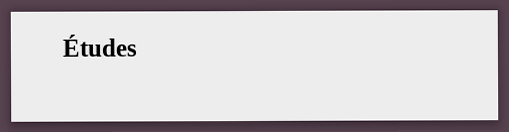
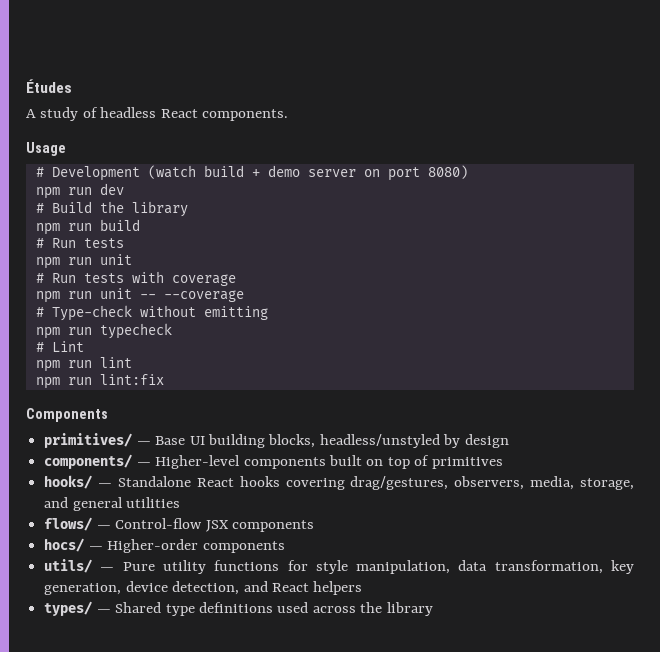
(137, 45) none -> [26,107,289,121] [26,142,66,156] [35,165,468,181] [35,183,124,199] [35,201,188,217] [35,219,140,235] [35,238,124,248] [35,254,132,269] [35,271,236,286] [35,288,244,303] [35,305,268,321] [35,323,172,339] [35,341,84,352] [35,357,132,372] [35,374,164,389] [26,408,108,422] [44,433,509,448] [44,454,503,469] [44,475,634,490] [44,497,181,511] [44,517,314,532] [44,538,285,553] [44,559,635,574] [44,581,363,595] [44,601,433,616] // A study of headless React components. // Usage // # Development (watch build + demo server on port 8080) // npm run dev // # Build the library // npm run build // # Run tests // npm run unit // # Run tests with coverage // npm run unit -- --coverage // # Type-check without emitting // npm run typecheck // # Lint // npm run lint // npm run lint:fix // Components // primitives/ — Base UI building blocks, headless/unstyled by design // components/ — Higher-level components built on top of primitives // hooks/ — Standalone React hooks covering drag/gestures, observers, media, storage, and general utilities // flows/ — Control-flow JSX components // hocs/ — Higher-order components // utils/ — Pure utility functions for style manipulation, data transformation, key generation, device detection, and React helpers // types/ — Shared type definitions used across the library

